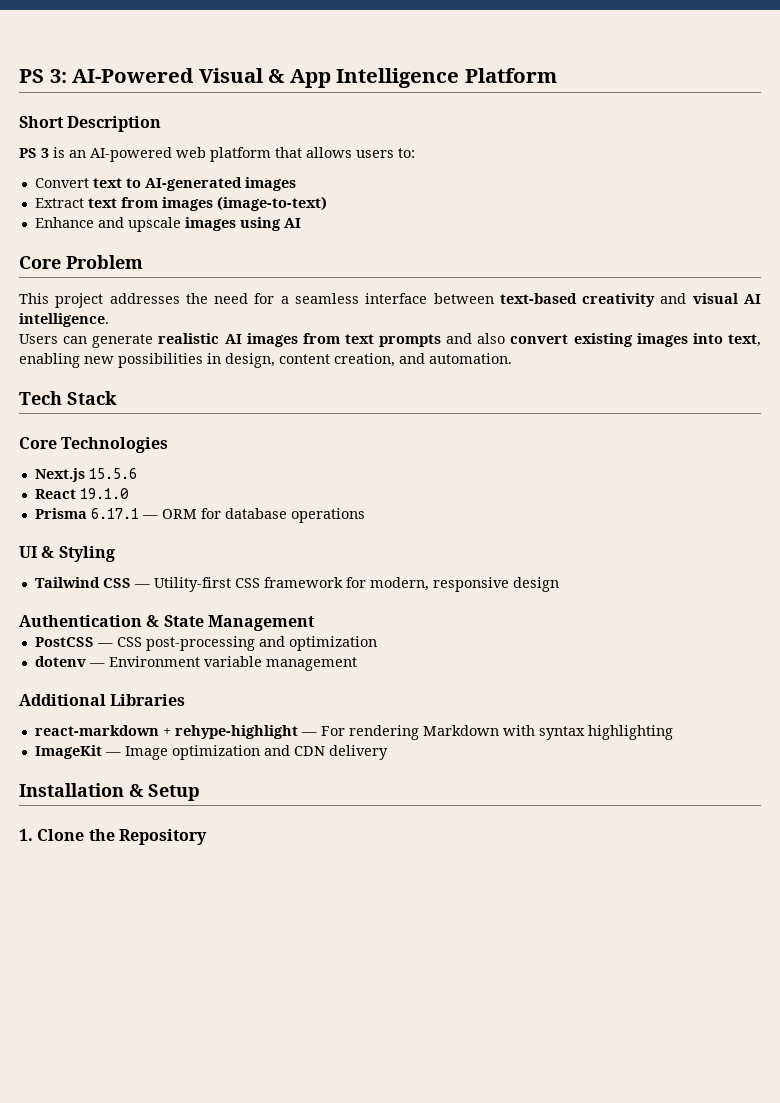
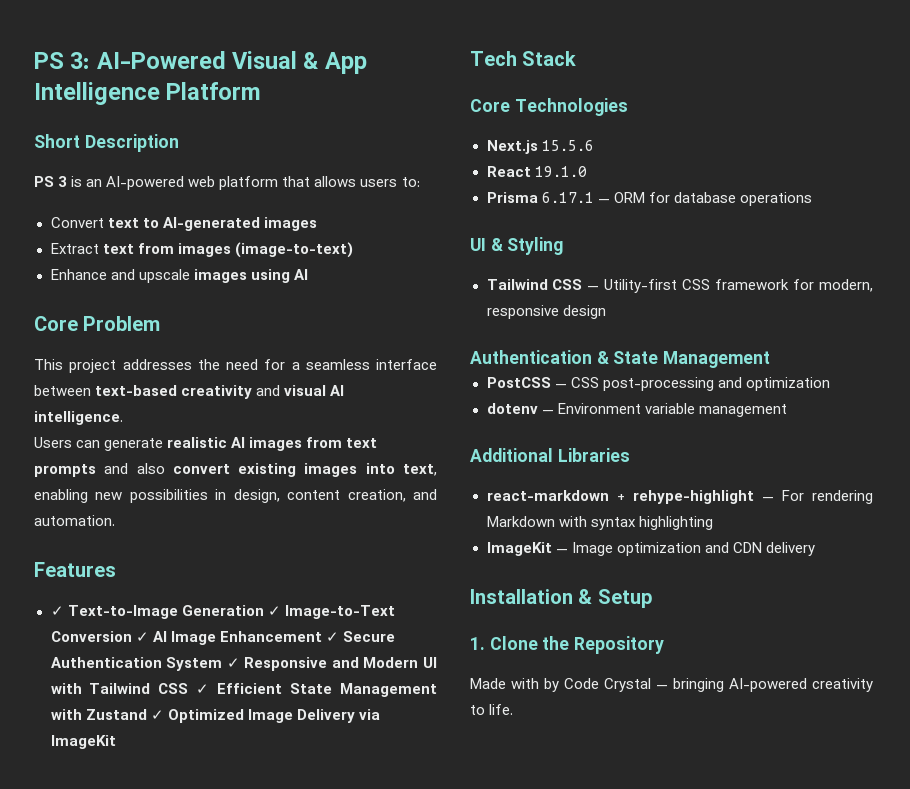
(512, 358) none -> [34,562,116,577] [50,605,395,619] [50,631,395,645] [50,657,437,671] [50,683,437,697] [50,709,380,723] [50,735,116,749] // Features // ✓ Text-to-Image Generation ✓ Image-to-Text Conversion ✓ AI Image Enhancement ✓ Secure Authentication System ✓ Responsive and Modern UI with Tailwind CSS ✓ Efficient State Management with Zustand ✓ Optimized Image Delivery via ImageKit
(207, 837) none -> [470,678,873,692] [470,704,514,715] // Made with by Code Crystal — bringing AI-powered creativity to life.

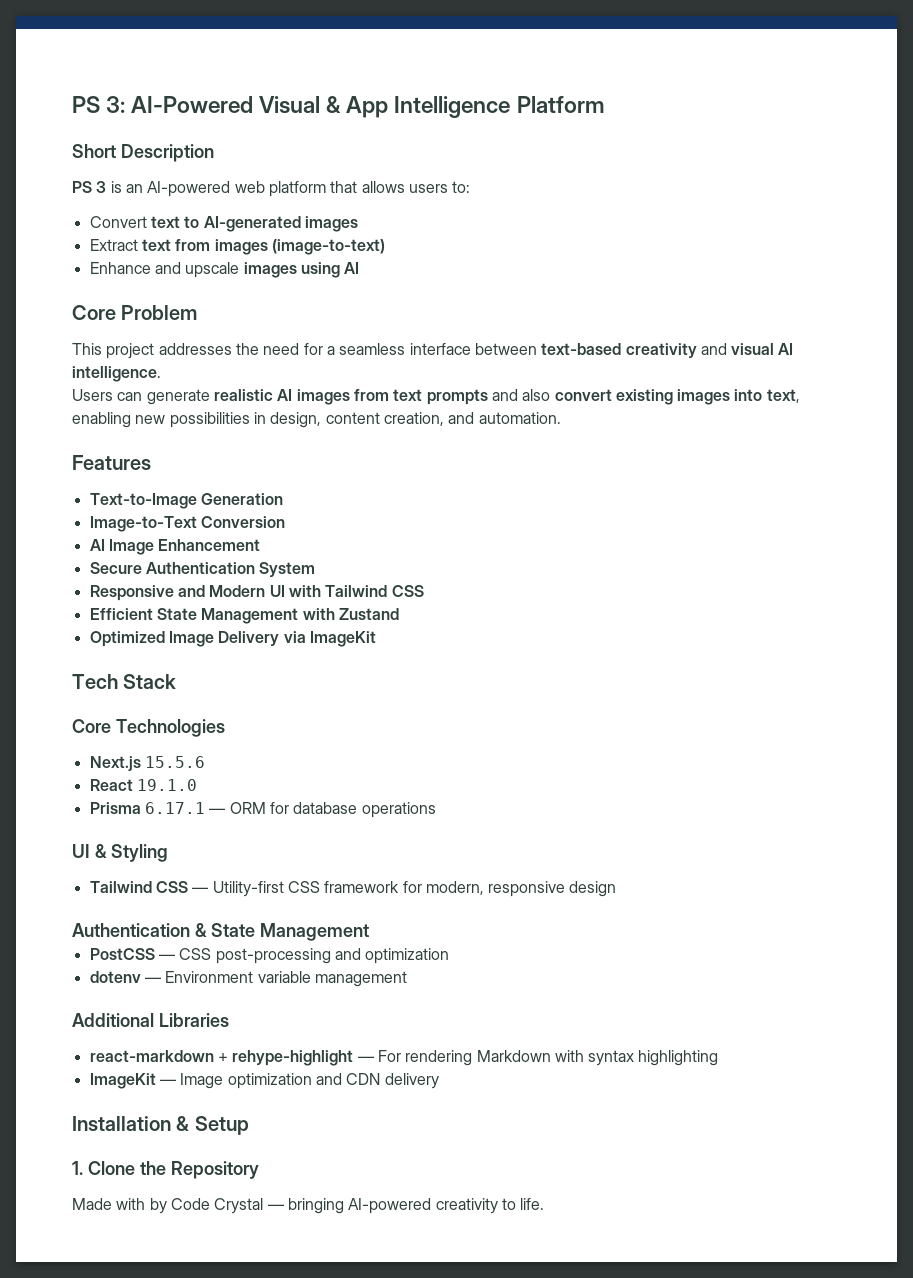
[50,606,64,616] ✓ -> (151, 462) none
[267,606,281,616] ✓ -> (283, 499) //
[135,632,149,642] ✓ -> (285, 522) //
[325,632,339,642] ✓ -> (261, 545) //
[226,658,240,668] ✓ -> (316, 569) //
[196,684,210,694] ✓ -> (424, 591) //
[150,710,164,720] ✓ -> (399, 614) //

